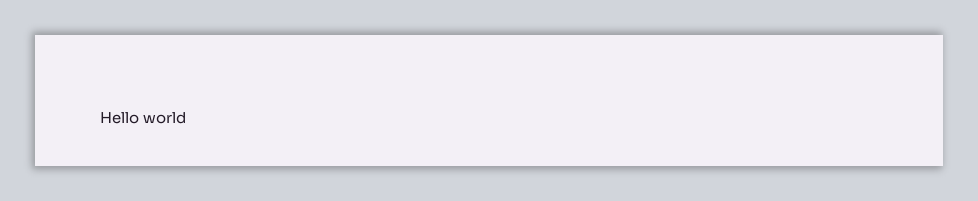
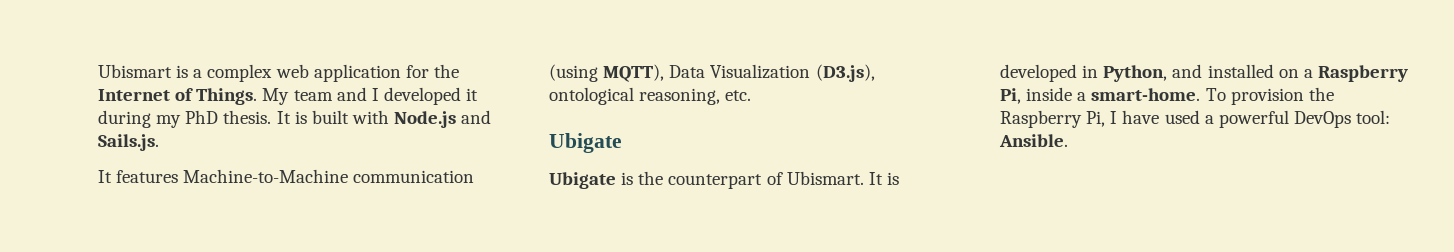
[100,112,187,124] Hello world -> [98,64,459,82] [98,87,479,105] [98,110,492,128] [98,134,159,151] [98,169,475,183] [549,64,875,82] [549,87,752,105] [549,133,622,153] [549,171,899,189] [1000,64,1408,82] [1000,87,1334,105] [1000,110,1391,128] [999,134,1068,147] Ubismart is a complex web application for the Internet of Things. My team and I developed it during my PhD thesis. It is built with Node.js and Sails.js. // It features Machine-to-Machine communication (using MQTT), Data Visualization (D3.js), ontological reasoning, etc. // Ubigate // Ubigate is the counterpart of Ubismart. It is developed in Python, and installed on a Raspberry Pi, inside a smart-home. To provision the Raspberry Pi, I have used a powerful DevOps tool: Ansible.

